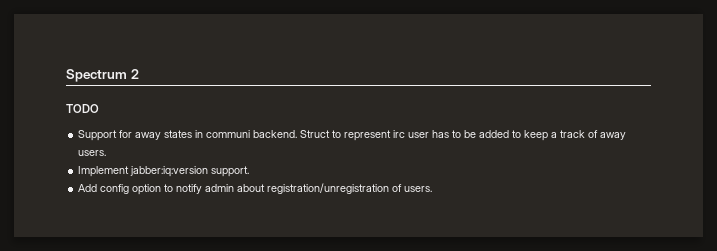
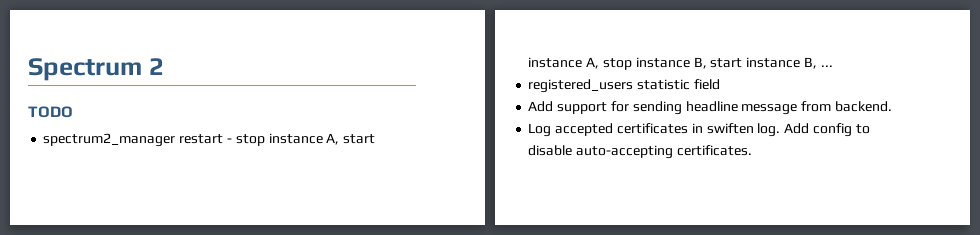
[78,130,627,141] [78,150,107,156] [78,166,250,177] [78,183,433,195] Support for away states in communi backend. Struct to represent irc user has to be added to keep a track of away users. // Implement jabber:iq:version support. // Add config option to notify admin about registration/unregistration of users. -> [43,133,376,147] [528,57,833,70] [528,79,720,93] [528,101,892,115] [528,123,870,137] [528,145,752,159] spectrum2_manager restart - stop instance A, start instance A, stop instance B, start instance B, ... // registered_users statistic field // Add support for sending headline message from backend. // Log accepted certificates in swiften log. Add config to disable auto-accepting certificates.

